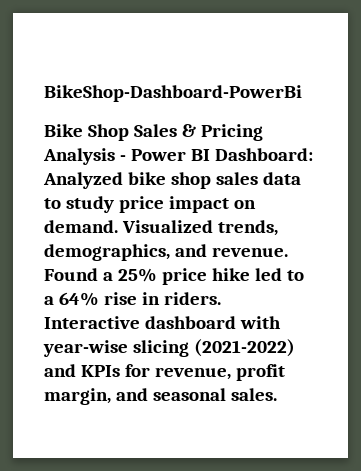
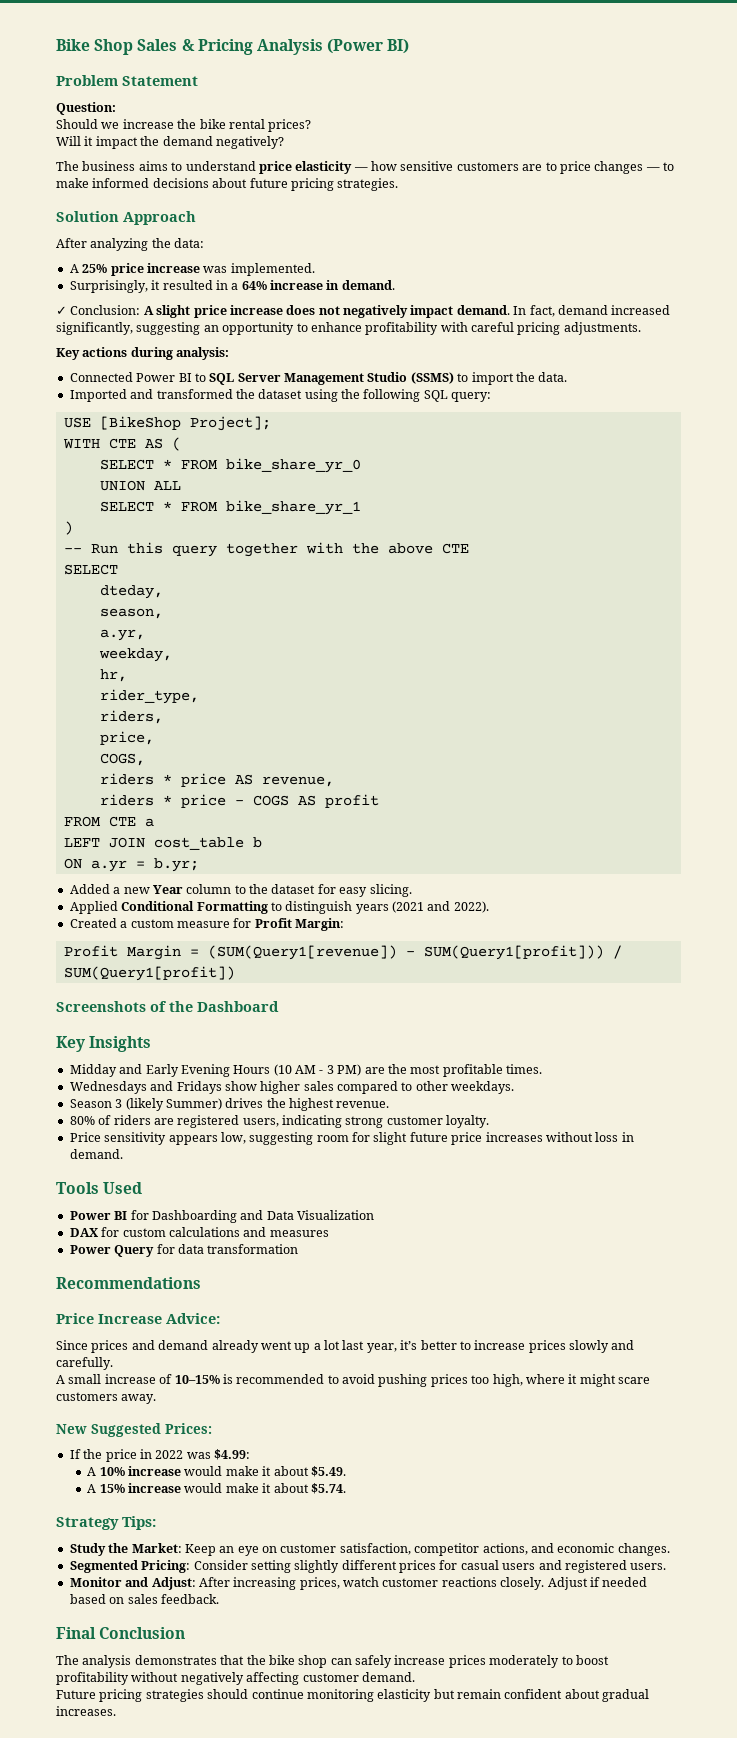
[44,85,302,102] BikeShop-Dashboard-PowerBi // -> (56, 45) none
[119,148,313,161] [43,172,301,189] [44,196,256,213] [44,220,278,236] [44,244,288,261] [44,268,304,285] [44,292,221,306] [44,316,281,329] [43,339,295,357] [44,364,285,381] [44,388,277,405] - Power BI Dashboard: Analyzed bike shop sales data to study price impact on demand. Visualized trends, demographics, and revenue. Found a 25% price hike led to a 64% rise in riders. Interactive dashboard with year-wise slicing (2021-2022) and KPIs for revenue, profit margin, and seasonal sales. -> [327,39,410,54] [56,75,198,86] [56,102,116,115] [56,119,312,132] [56,136,284,149] [56,161,674,174] [56,178,399,191] [56,211,196,225] [56,238,205,251] [69,263,315,276] [69,280,395,293] [56,305,671,318] [56,322,641,335] [56,347,230,360] [69,372,568,385] [69,389,492,402] [63,416,271,431] [62,437,181,451] [99,458,361,473] [99,480,181,491] [99,500,361,515] [63,521,73,535] [63,542,469,557] [63,564,118,575] [99,585,163,599] [99,608,163,619] [99,629,145,641] [98,648,172,662] [99,669,127,682] [99,689,199,704] [99,710,163,724] [99,731,154,745] [99,753,145,766] [99,773,334,787] [99,794,379,808] [63,816,154,827] [63,837,262,850] [63,858,199,872] [69,884,412,897] [69,901,489,914] [69,918,344,931] [63,945,622,960] [63,966,235,981] [56,1001,279,1012] [56,1036,152,1052] [69,1064,542,1077] [69,1081,515,1094] [69,1098,390,1111] [69,1115,490,1128] [69,1132,634,1145] [69,1149,123,1159] [56,1182,143,1194] [69,1210,374,1223] [69,1227,329,1237] [69,1244,299,1257] [56,1277,201,1289] [56,1313,220,1324] [56,1340,635,1353] [56,1357,113,1370] [56,1374,650,1387] [56,1392,157,1404] [56,1423,212,1437] [69,1449,250,1462] [87,1466,346,1477] [87,1483,346,1494] [56,1516,156,1530] [69,1543,670,1556] [69,1560,667,1573] [69,1577,648,1590] [69,1594,219,1604] [56,1627,186,1639] [56,1655,609,1668] [56,1672,415,1685] [56,1689,650,1702] [56,1706,116,1716] (Power BI) // Problem Statement // Question: // Should we increase the bike rental prices? // Will it impact the demand negatively? // The business aims to understand price elasticity — how sensitive customers are to price changes — to make informed decisions about future pricing strategies. // Solution Approach // After analyzing the data: // A 25% price increase was implemented. // Surprisingly, it resulted in a 64% increase in demand. // ✓ Conclusion: A slight price increase does not negatively impact demand. In fact, demand increased significantly, suggesting an opportunity to enhance profitability with careful pricing adjustments. // Key actions during analysis: // Connected Power BI to SQL Server Management Studio (SSMS) to import the data. // Imported and transformed the dataset using the following SQL query: // USE [BikeShop Project]; // WITH CTE AS ( // SELECT * FROM bike_share_yr_0 // UNION ALL // SELECT * FROM bike_share_yr_1 // ) // -- Run this query together with the above CTE // SELECT // dteday, // season, // a.yr, // weekday, // hr, // rider_type, // riders, // price, // COGS, // riders * price AS revenue, // riders * price - COGS AS profit // FROM CTE a // LEFT JOIN cost_table b // ON a.yr = b.yr; // Added a new Year column to the dataset for easy slicing. // Applied Conditional Formatting to distinguish years (2021 and 2022). // Created a custom measure for Profit Margin: // Profit Margin = (SUM(Query1[revenue]) - SUM(Query1[profit])) / SUM(Query1[profit]) // Screenshots of the Dashboard // Key Insights // Midday and Early Evening Hours (10 AM - 3 PM) are the most profitable times. // Wednesdays and Fridays show higher sales compared to other weekdays. // Season 3 (likely Summer) drives the highest revenue. // 80% of riders are registered users, indicating strong customer loyalty. // Price sensitivity appears low, suggesting room for slight future price increases without loss in demand. // Tools Used // Power BI for Dashboarding and Data Visualization // DAX for custom calculations and measures // Power Query for data transformation // Recommendations // Price Increase Advice: // Since prices and demand already went up a lot last year, it’s better to increase prices slowly and carefully. // A small increase of 10–15% is recommended to avoid pushing prices too high, where it might scare customers away. // New Suggested Prices: // If the price in 2022 was $4.99: // A 10% increase would make it about $5.49. // A 15% increase would make it about $5.74. // Strategy Tips: // Study the Market: Keep an eye on customer satisfaction, competitor actions, and economic changes. // Segmented Pricing: Consider setting slightly different prices for casual users and registered users. // Monitor and Adjust: After increasing prices, watch customer reactions closely. Adjust if needed based on sales feedback. // Final Conclusion // The analysis demonstrates that the bike shop can safely increase prices moderately to boost profitability without negatively affecting customer demand. // Future pricing strategies should continue monitoring elasticity but remain confident about gradual increases.

